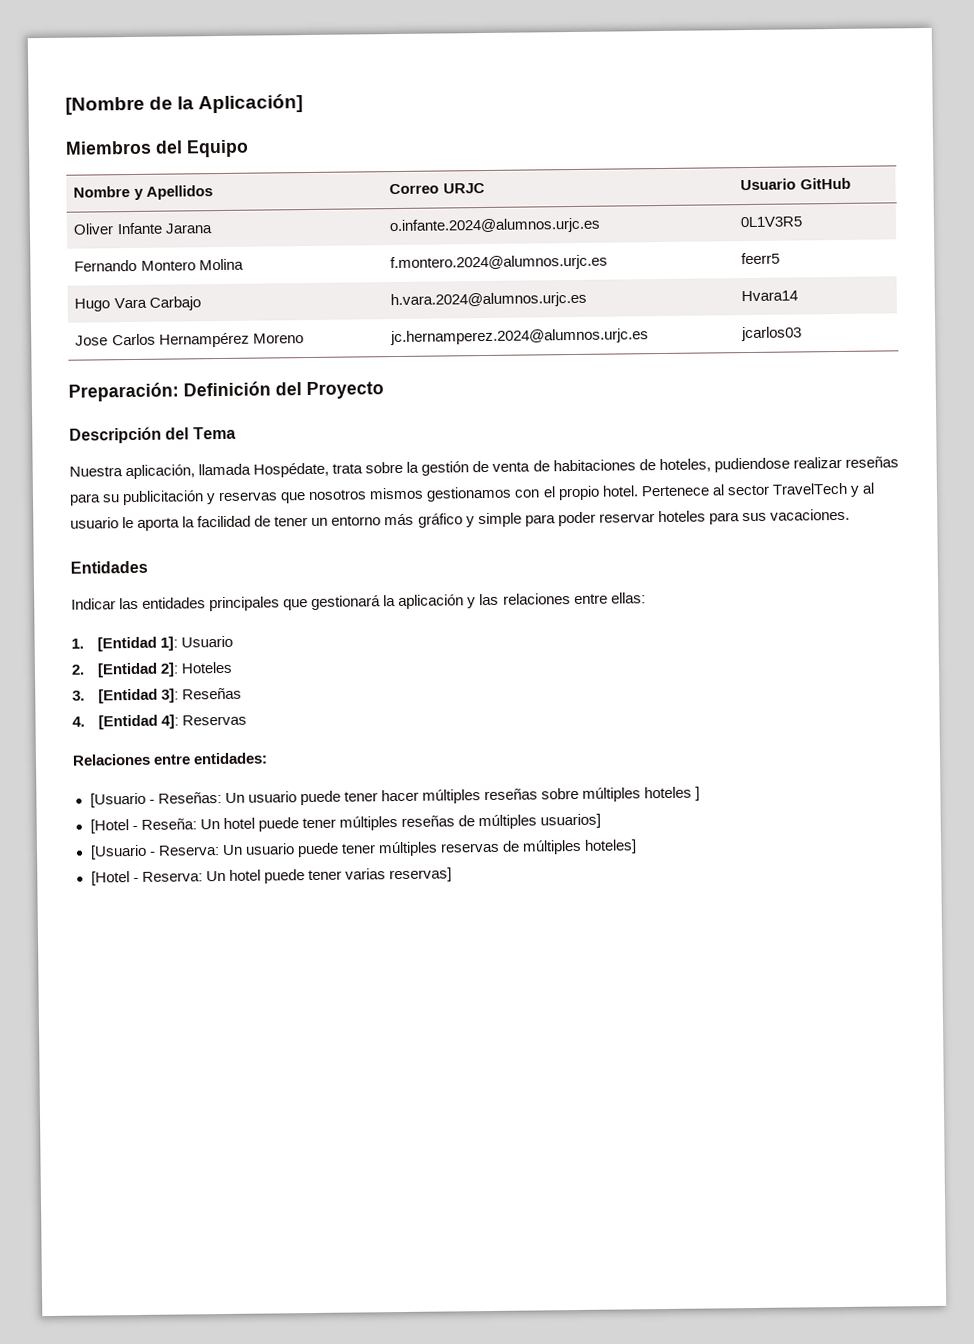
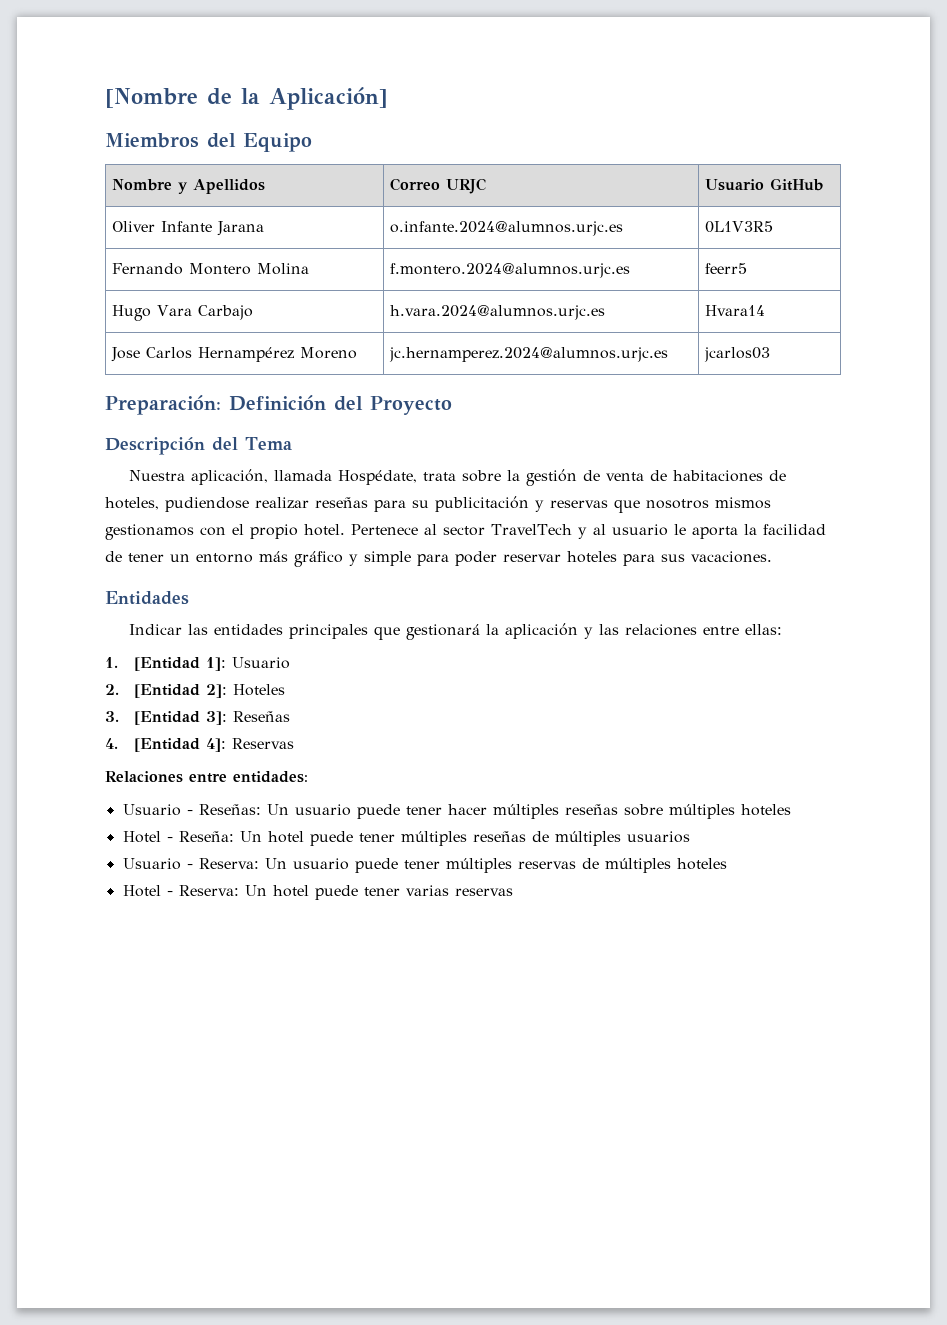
[89,792,146,808] [Usuario -> [122,804,181,816] Usuario
[695,786,701,801] [89,819,129,834] ] // [Hotel -> [122,831,161,843] // Hotel
[540,813,602,829] [89,844,147,860] usuarios] // [Usuario -> [626,831,690,843] [122,858,181,870] usuarios // Usuario
[584,839,638,854] [90,871,130,886] hoteles] // [Hotel -> [676,858,727,870] [122,885,161,897] hoteles // Hotel
[388,867,452,883] reservas] -> [454,888,513,896] reservas

